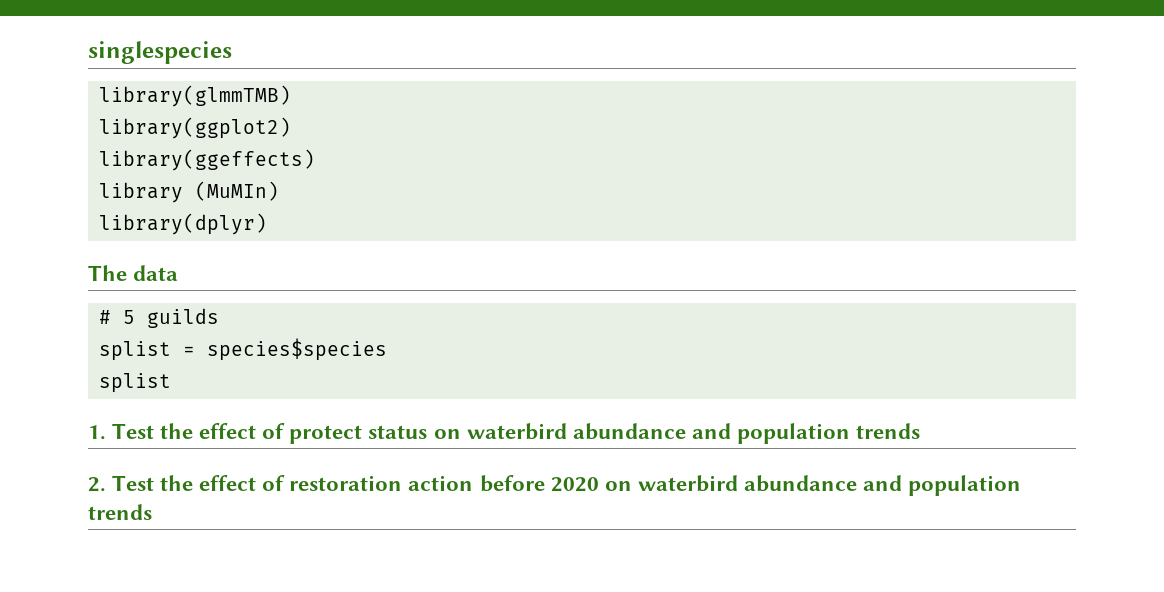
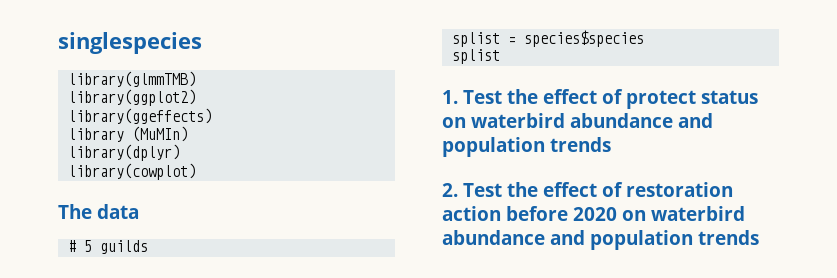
(267, 224) none -> [67,163,196,180] // library(cowplot)

